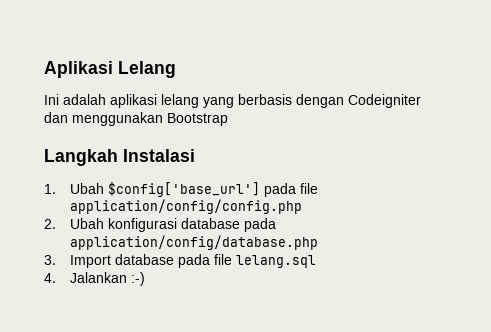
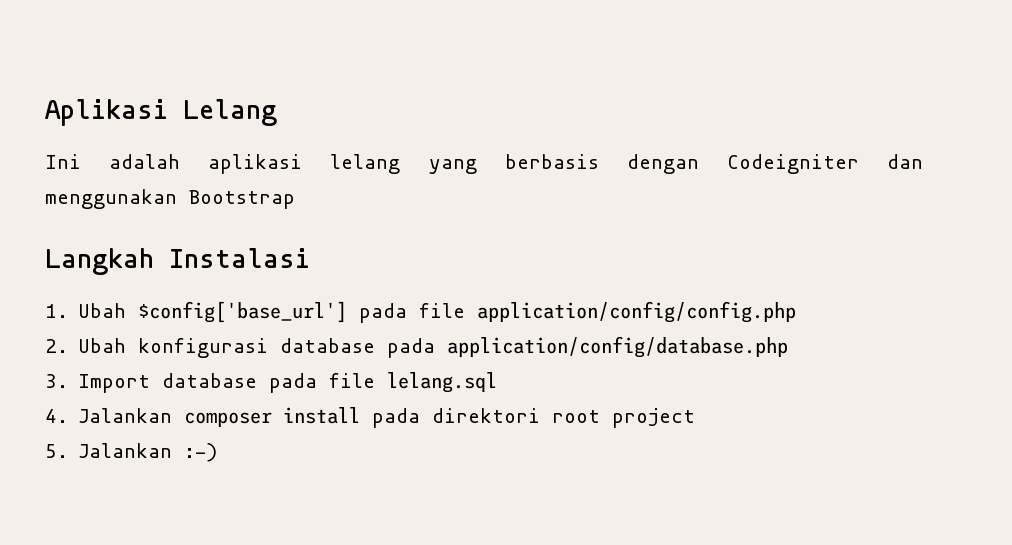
(128, 277) none -> [184,407,696,428] [45,443,173,458] composer install pada direktori root project // 5. Jalankan

